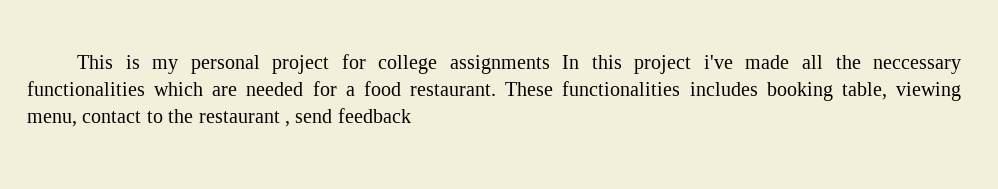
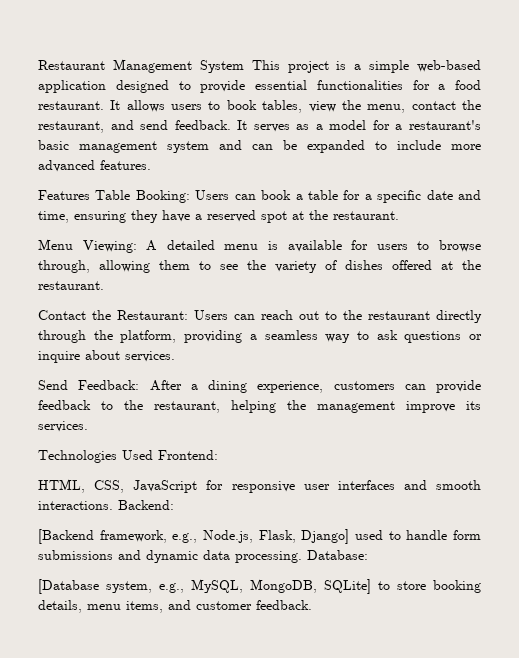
[77,54,961,74] [27,81,961,101] [27,108,411,127] This is my personal project for college assignments In this project i've made all the neccessary functionalities which are needed for a food restaurant. These functionalities includes booking table, viewing menu, contact to the restaurant , send feedback -> [38,59,481,73] [38,80,481,93] [38,100,482,113] [38,120,482,133] [38,140,481,153] [38,160,151,172] [38,190,482,203] [38,210,399,223] [38,239,482,253] [38,260,481,273] [38,281,104,290] [38,310,482,323] [38,330,482,343] [38,350,175,363] [38,380,481,393] [38,400,481,413] [38,421,88,432] [38,450,218,463] [38,479,481,493] [38,500,174,510] [38,529,482,544] [38,550,368,563] [38,579,481,594] [38,600,312,613] Restaurant Management System This project is a simple web-based application designed to provide essential functionalities for a food restaurant. It allows users to book tables, view the menu, contact the restaurant, and send feedback. It serves as a model for a restaurant's basic management system and can be expanded to include more advanced features. // Features Table Booking: Users can book a table for a specific date and time, ensuring they have a reserved spot at the restaurant. // Menu Viewing: A detailed menu is available for users to browse through, allowing them to see the variety of dishes offered at the restaurant. // Contact the Restaurant: Users can reach out to the restaurant directly through the platform, providing a seamless way to ask questions or inquire about services. // Send Feedback: After a dining experience, customers can provide feedback to the restaurant, helping the management improve its services. // Technologies Used Frontend: // HTML, CSS, JavaScript for responsive user interfaces and smooth interactions. Backend: // [Backend framework, e.g., Node.js, Flask, Django] used to handle form submissions and dynamic data processing. Database: // [Database system, e.g., MySQL, MongoDB, SQLite] to store booking details, menu items, and customer feedback.

